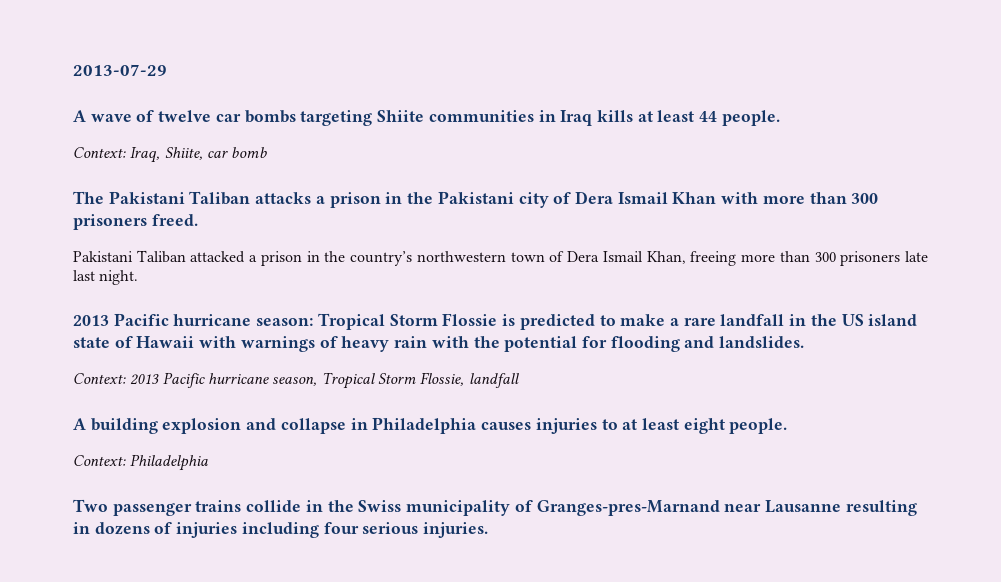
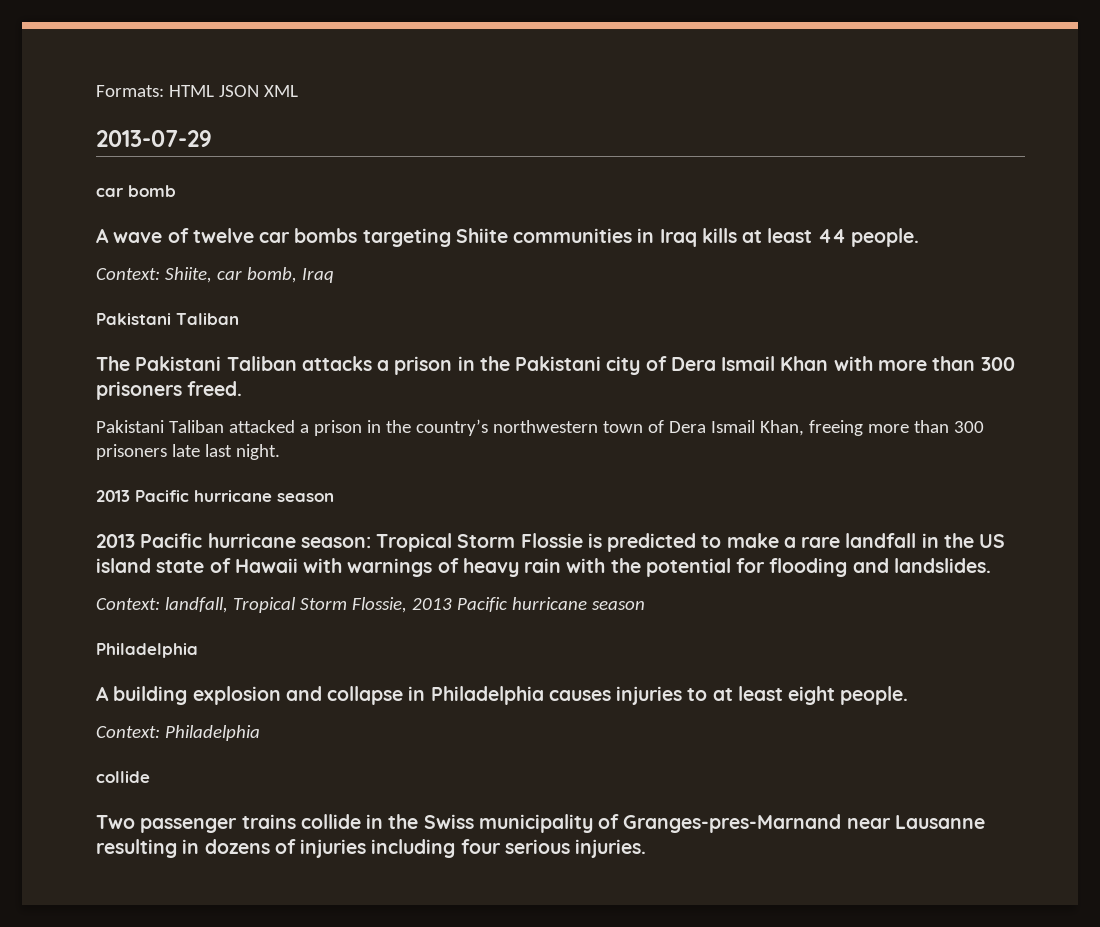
(73, 70) none -> [96,85,298,97] Formats: HTML JSON XML //
(167, 70) none -> [96,185,176,197] // car bomb
[130,147,161,163] Iraq, -> (160, 274) none
[231,147,268,158] bomb -> [246,267,334,283] [96,313,239,325] bomb, Iraq // Pakistani Taliban
(139, 277) none -> [96,490,334,502] // 2013 Pacific hurricane season
[130,372,519,389] 2013 Pacific hurricane season, Tropical Storm Flossie, landfall -> [164,597,645,613] [96,643,198,658] landfall, Tropical Storm Flossie, 2013 Pacific hurricane season // Philadelphia
(209, 462) none -> [96,771,150,783] // collide

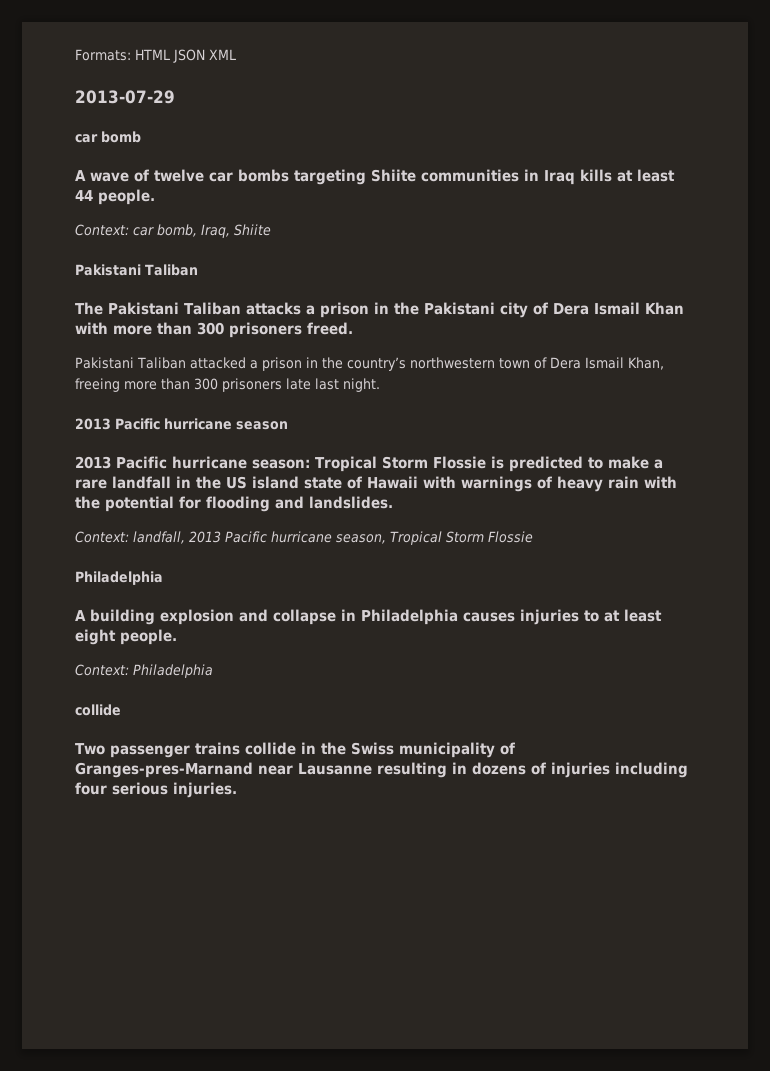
[164,267,212,283] Shiite, -> (129, 230) none
[301,268,334,283] Iraq -> [201,224,271,238] Iraq, Shiite
[232,597,645,613] Tropical Storm Flossie, 2013 Pacific hurricane season -> [189,531,533,545] 2013 Pacific hurricane season, Tropical Storm Flossie

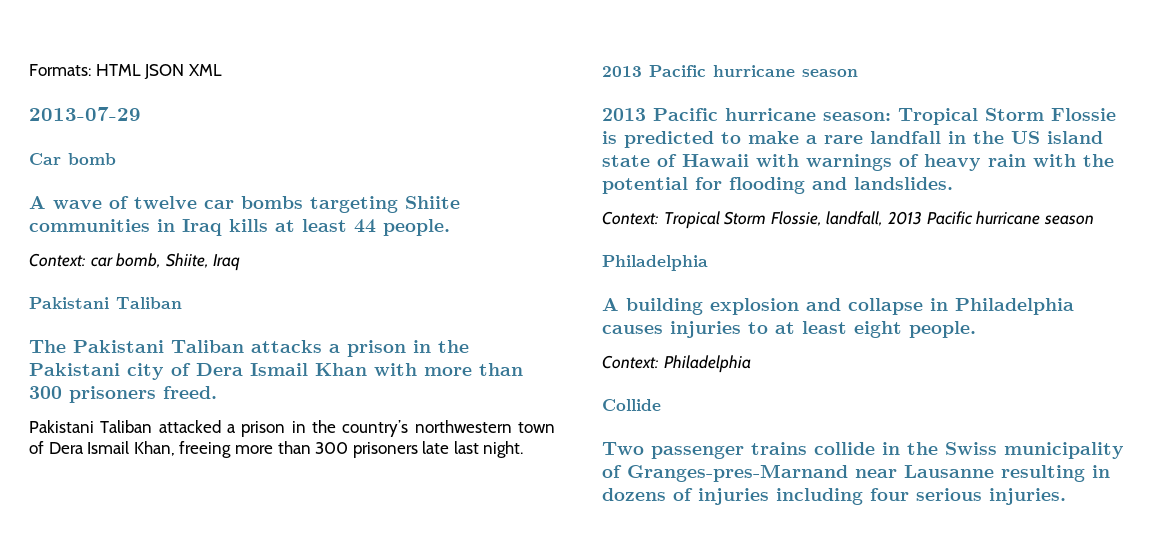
[75,134,98,143] car -> [29,153,61,165] Car
[201,224,271,238] Iraq, Shiite -> [165,253,241,271] Shiite, Iraq
(129, 537) none -> [663,211,822,229] Tropical Storm Flossie,
[336,531,533,545] season, Tropical Storm Flossie -> [1043,215,1094,225] season
[75,704,121,716] collide -> [602,399,661,411] Collide

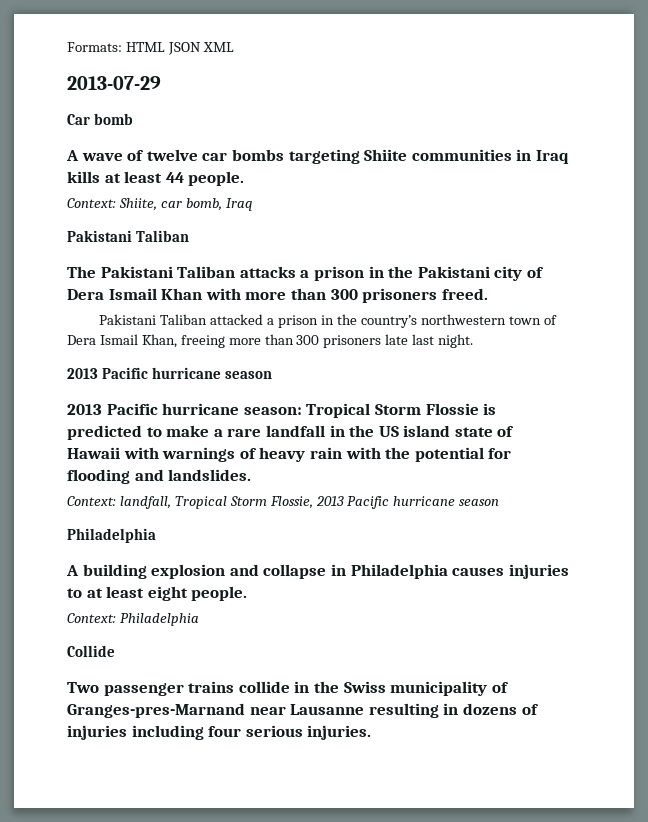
(86, 260) none -> [118,198,157,211] Shiite,
[165,253,209,268] Shiite, -> (222, 204) none
(659, 218) none -> [119,496,171,509] landfall,
[826,211,884,226] landfall, -> (313, 502) none

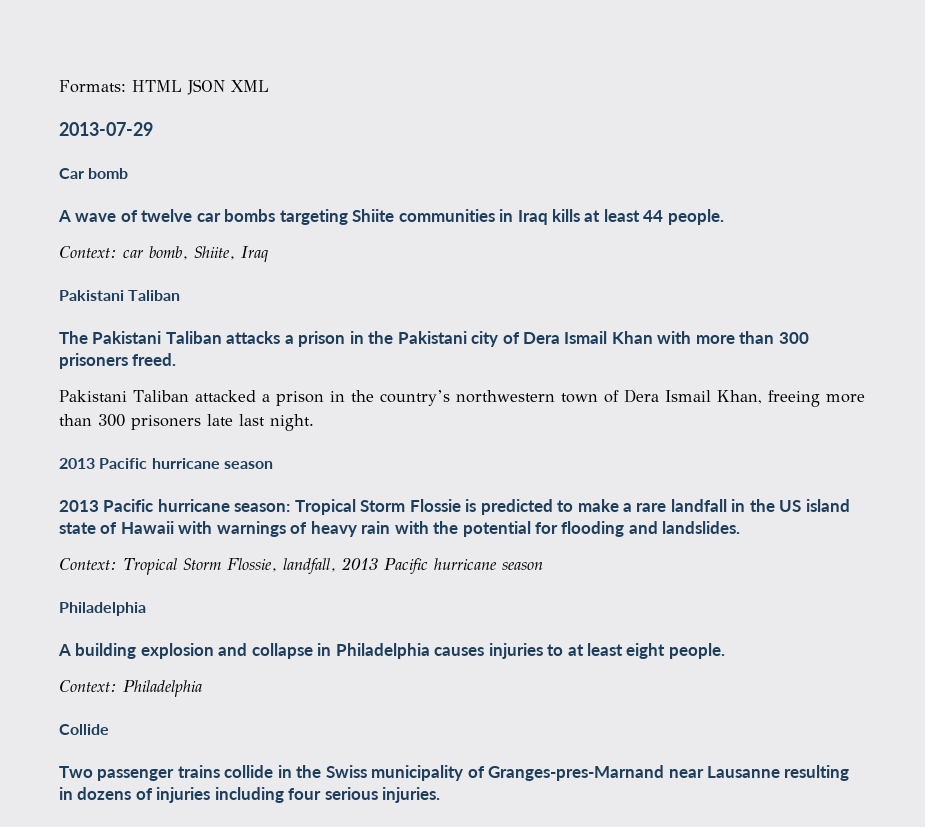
[118,198,157,211] Shiite, -> (117, 252) none
(222, 204) none -> [194,246,235,260] Shiite,
[119,496,171,509] landfall, -> (117, 564) none
(313, 502) none -> [282,558,336,575] landfall,

